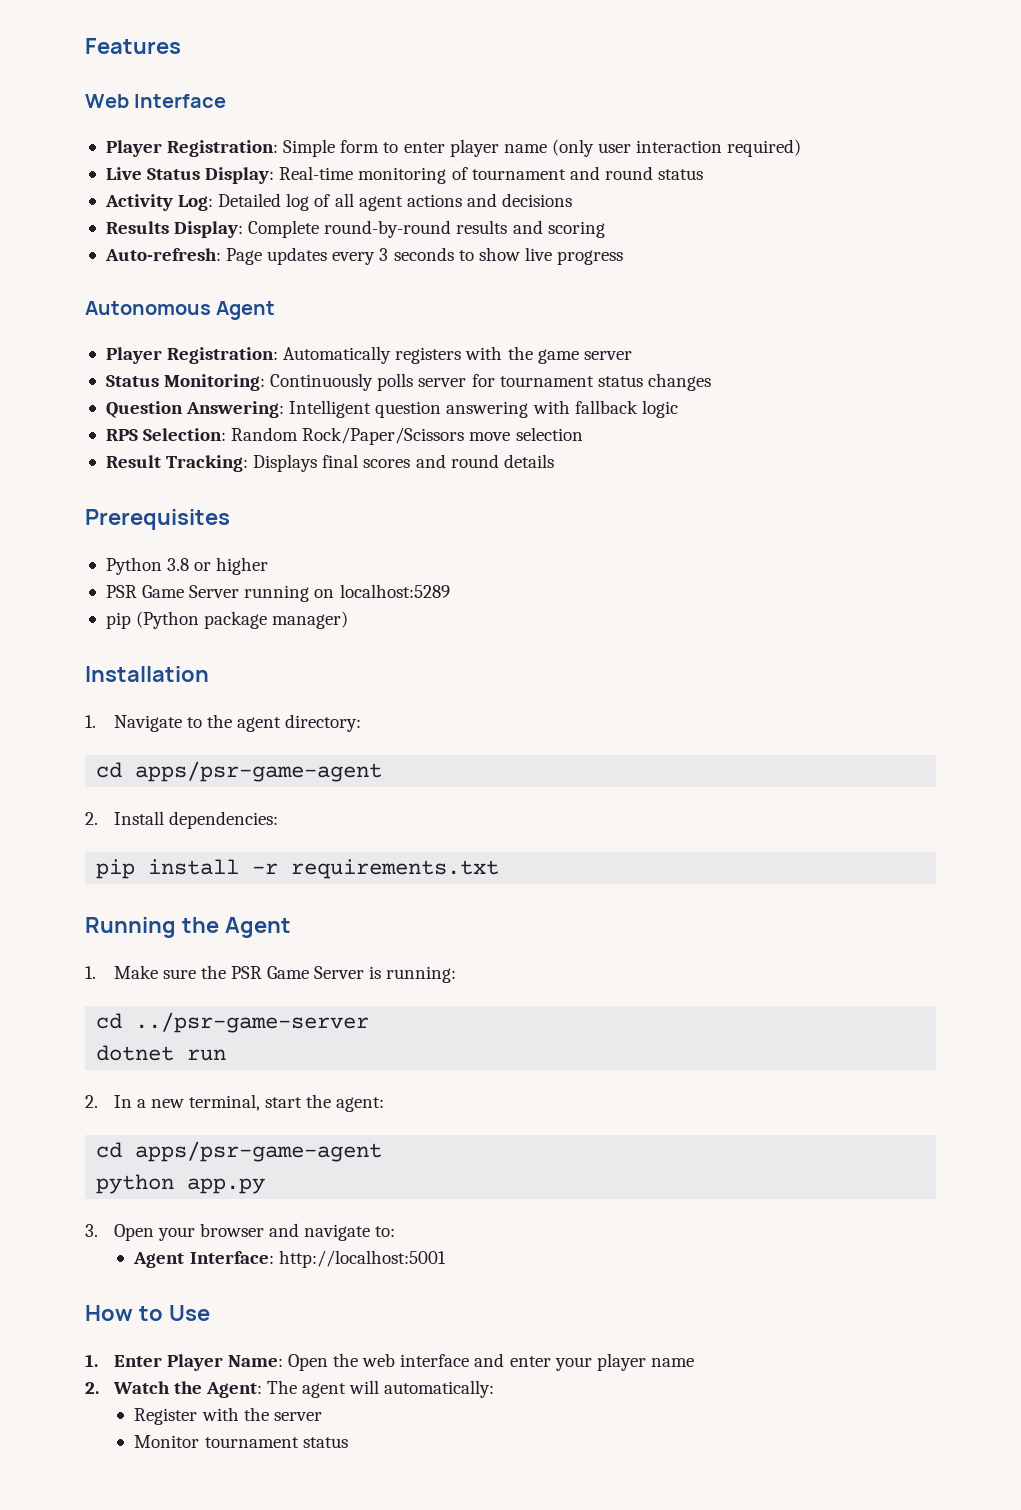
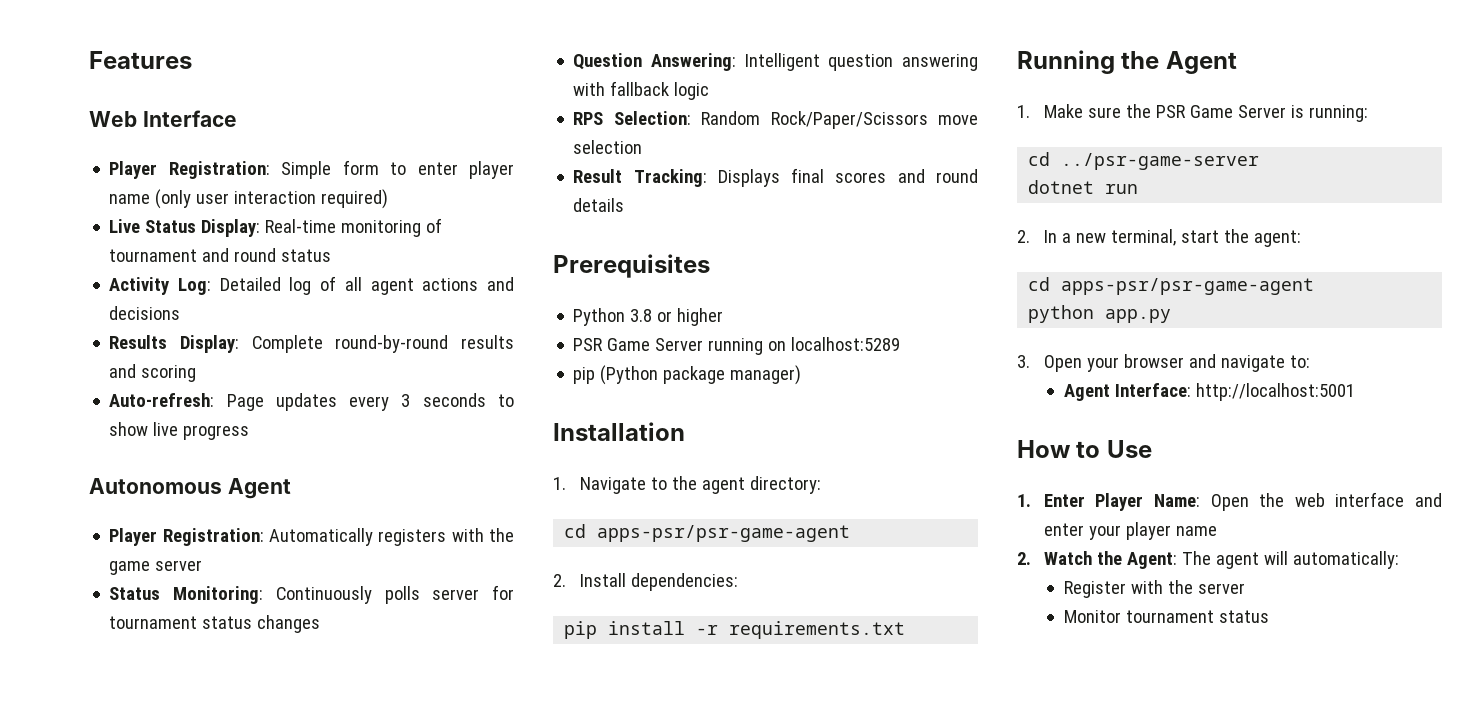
[135,761,383,782] apps/psr-game-agent -> [597,525,851,542] apps-psr/psr-game-agent
[135,1141,383,1162] apps/psr-game-agent -> [1061,278,1315,295] apps-psr/psr-game-agent

